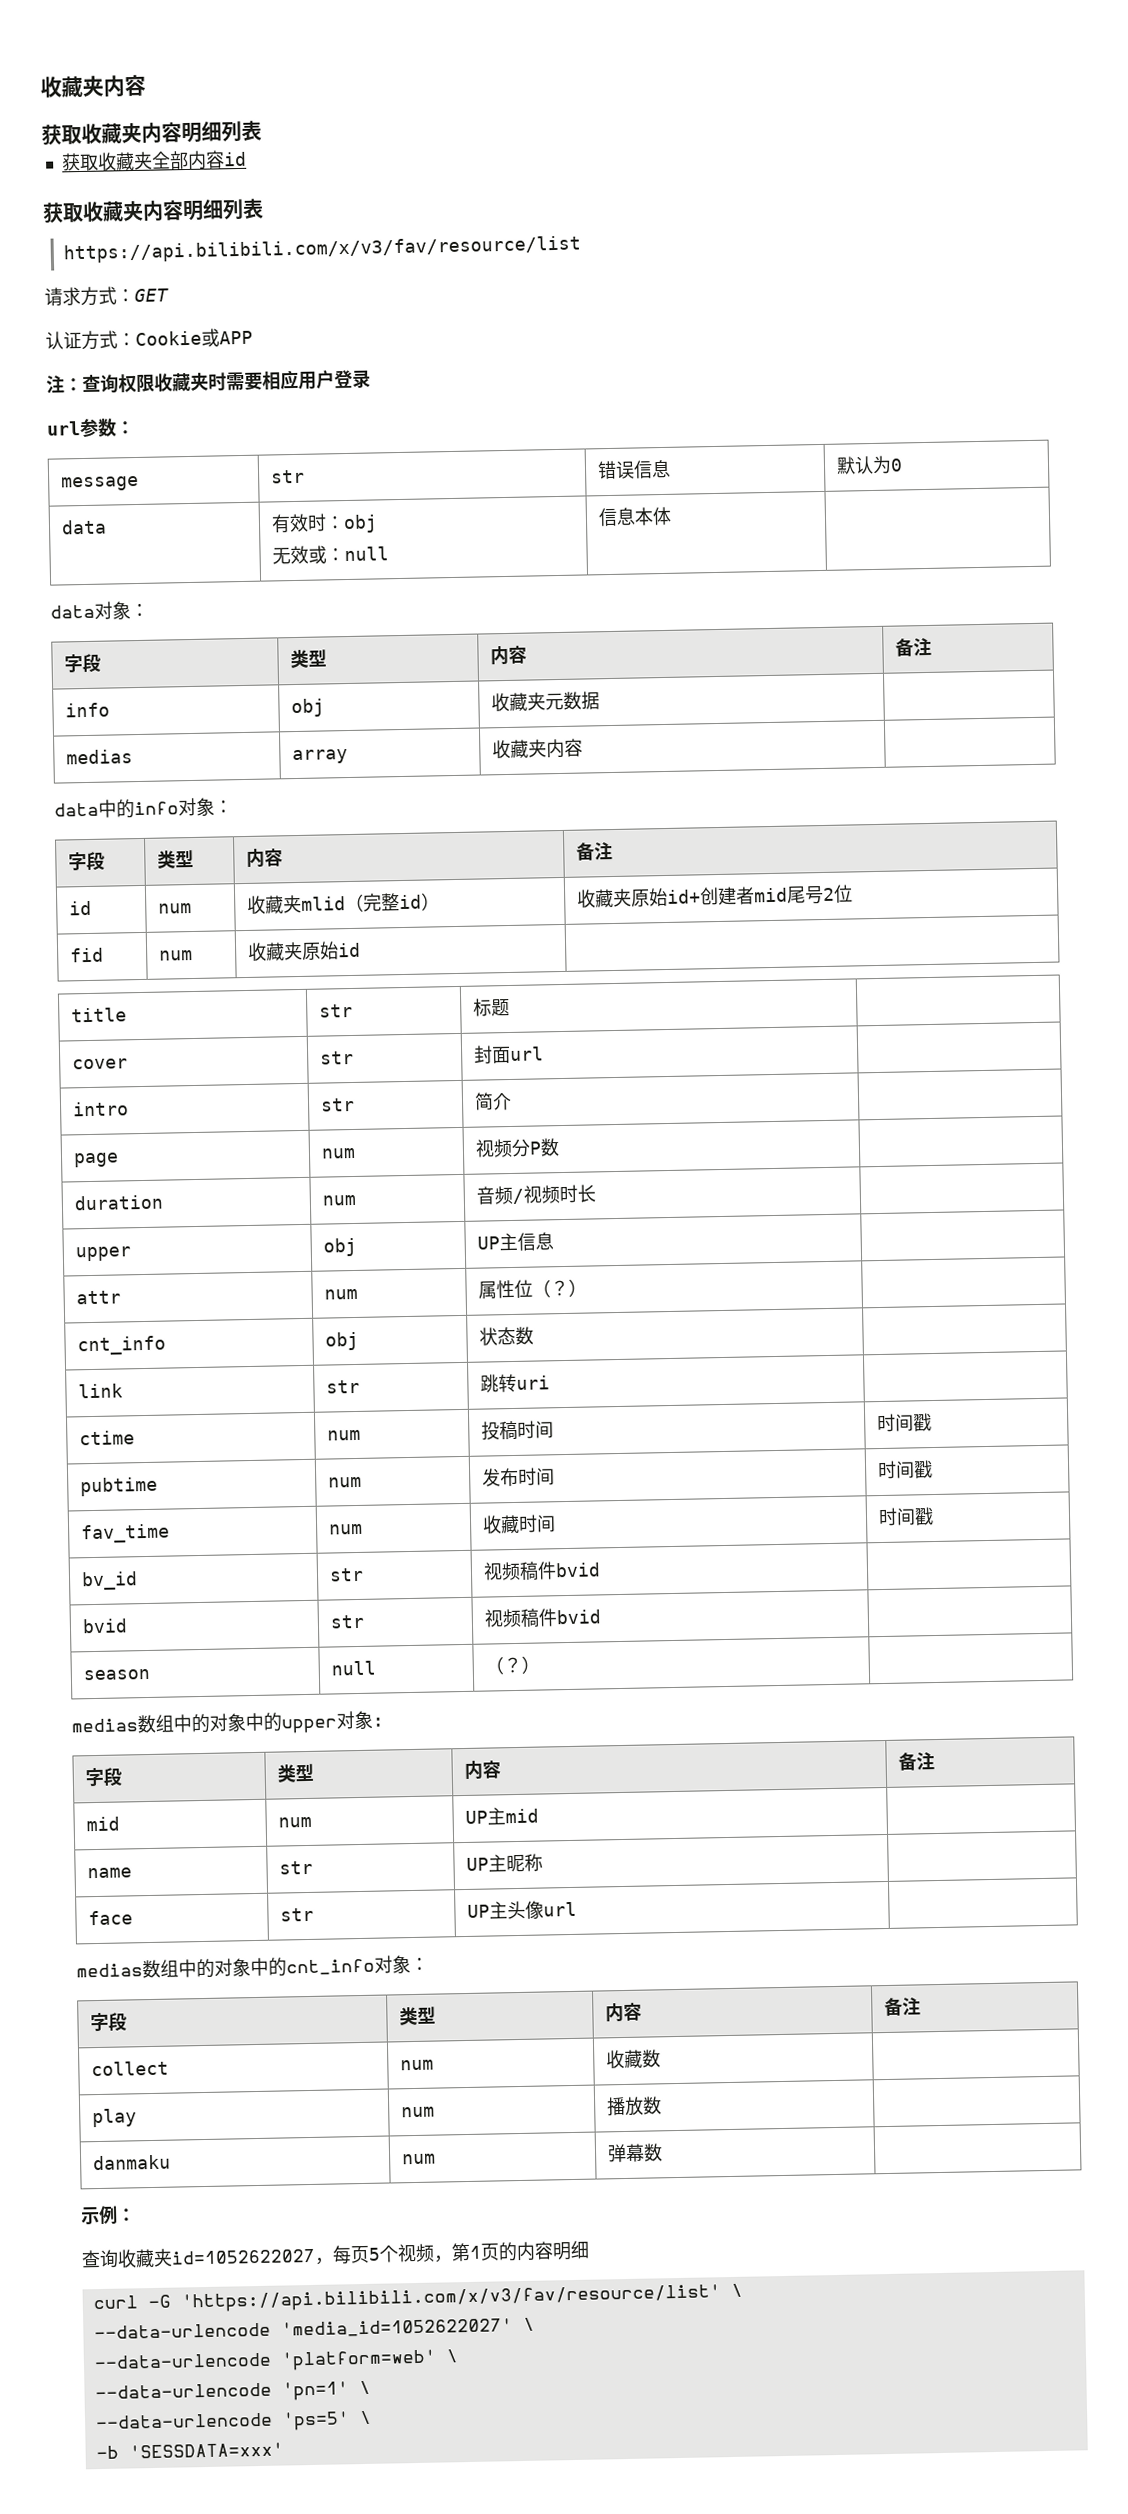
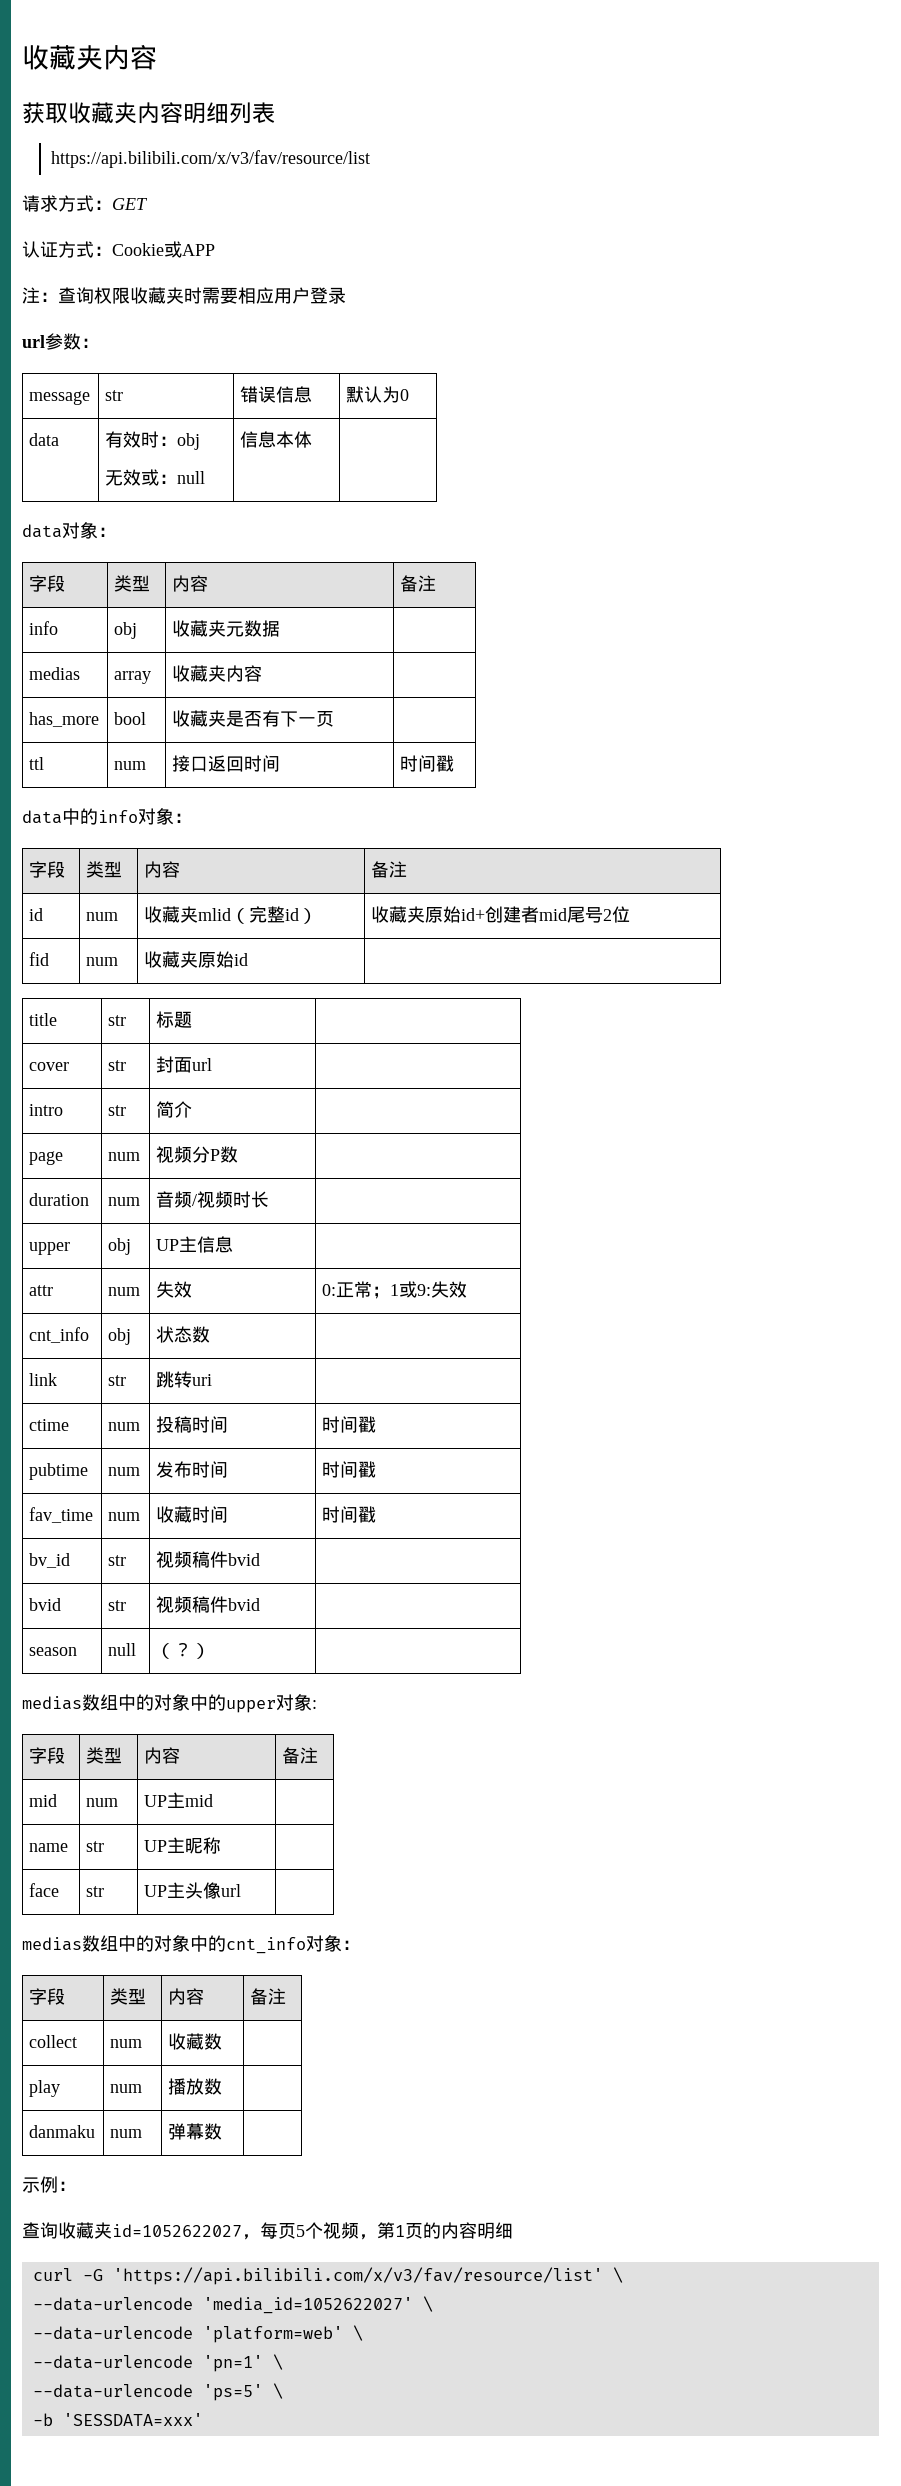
[60,150,247,172] [42,198,264,224] // 获取收藏夹全部内容id // 获取收藏夹内容明细列表 -> (275, 112) none
(584, 747) none -> [29,712,100,727] [114,712,147,725] [172,710,335,727] [29,757,45,770] [114,761,147,770] [172,755,281,772] [400,755,455,772] // has_more | bool | 收藏夹是否有下一页 | // ttl | num | 接口返回时间 | 时间戳
[478,1278,588,1299] 属性位（？） | -> [156,1281,193,1298] [322,1281,468,1299] 失效 | 0:正常；1或9:失效

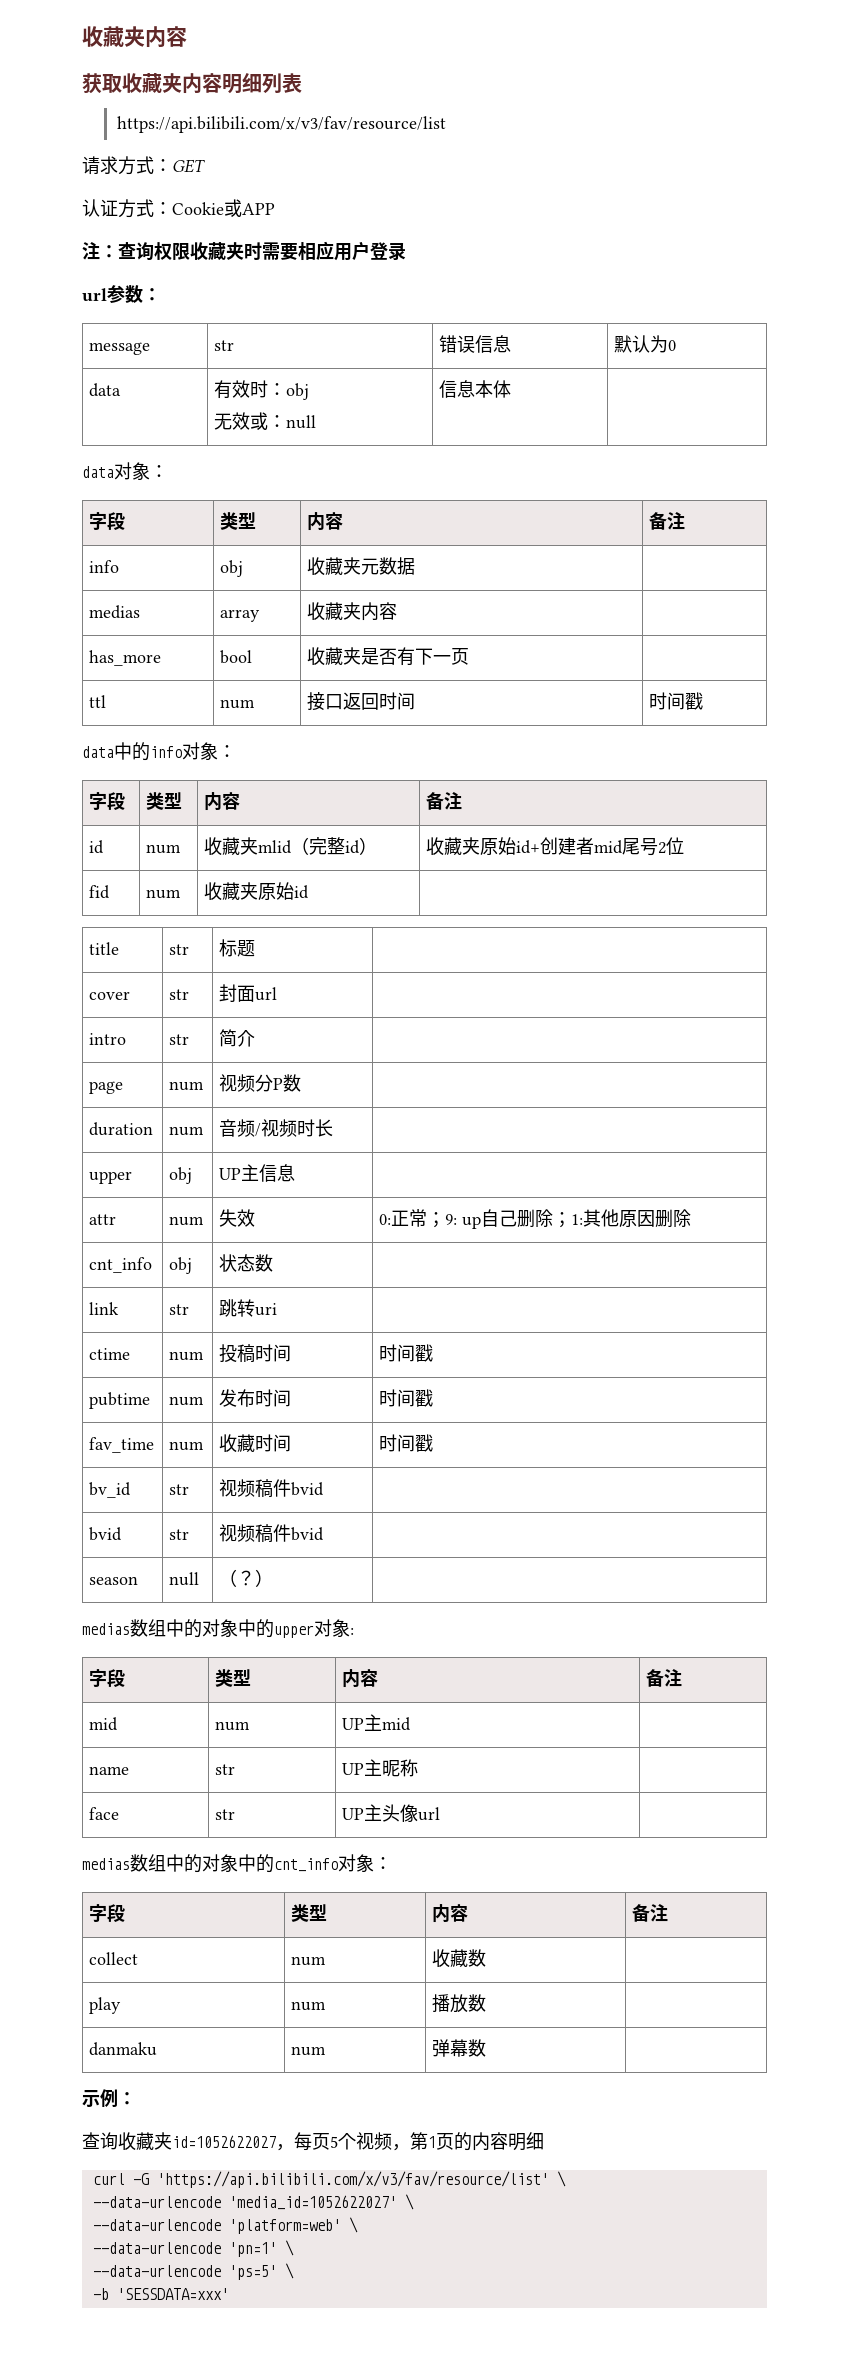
[390,1281,468,1298] 1或9:失效 -> [445,1209,692,1229] 9: up自己删除；1:其他原因删除

